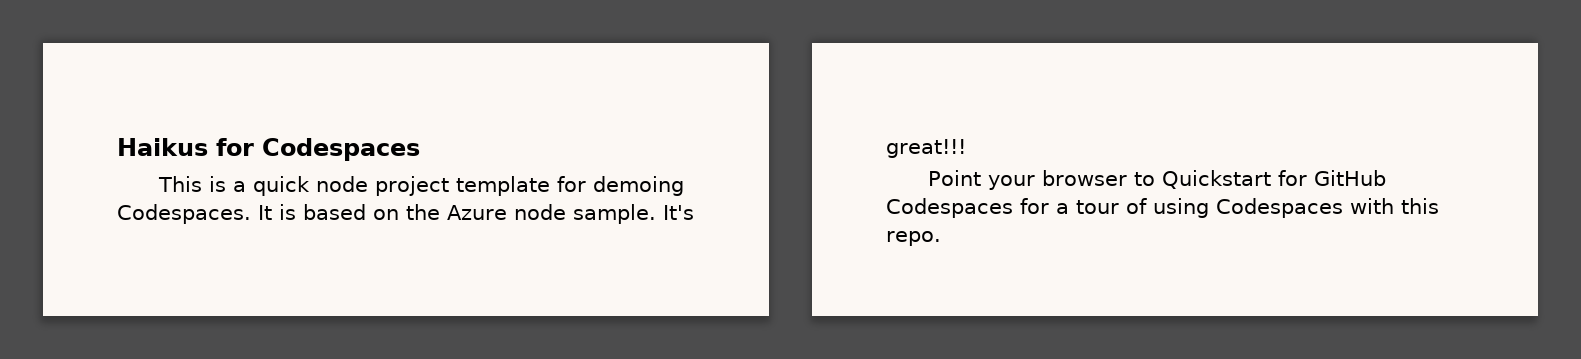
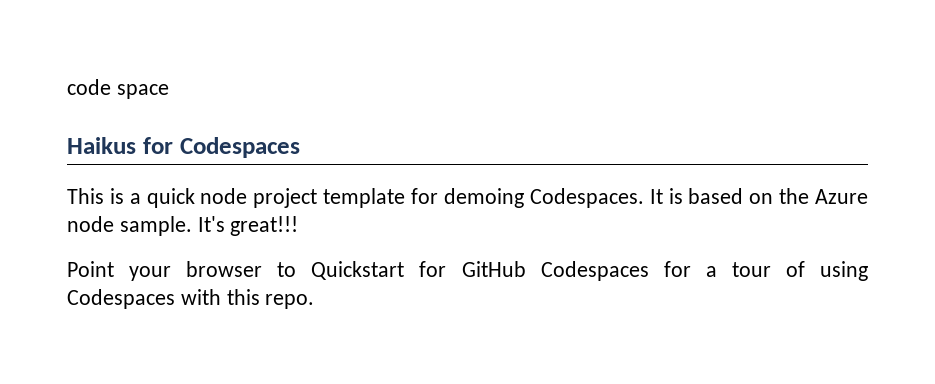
(117, 147) none -> [67,79,169,99] code space //

